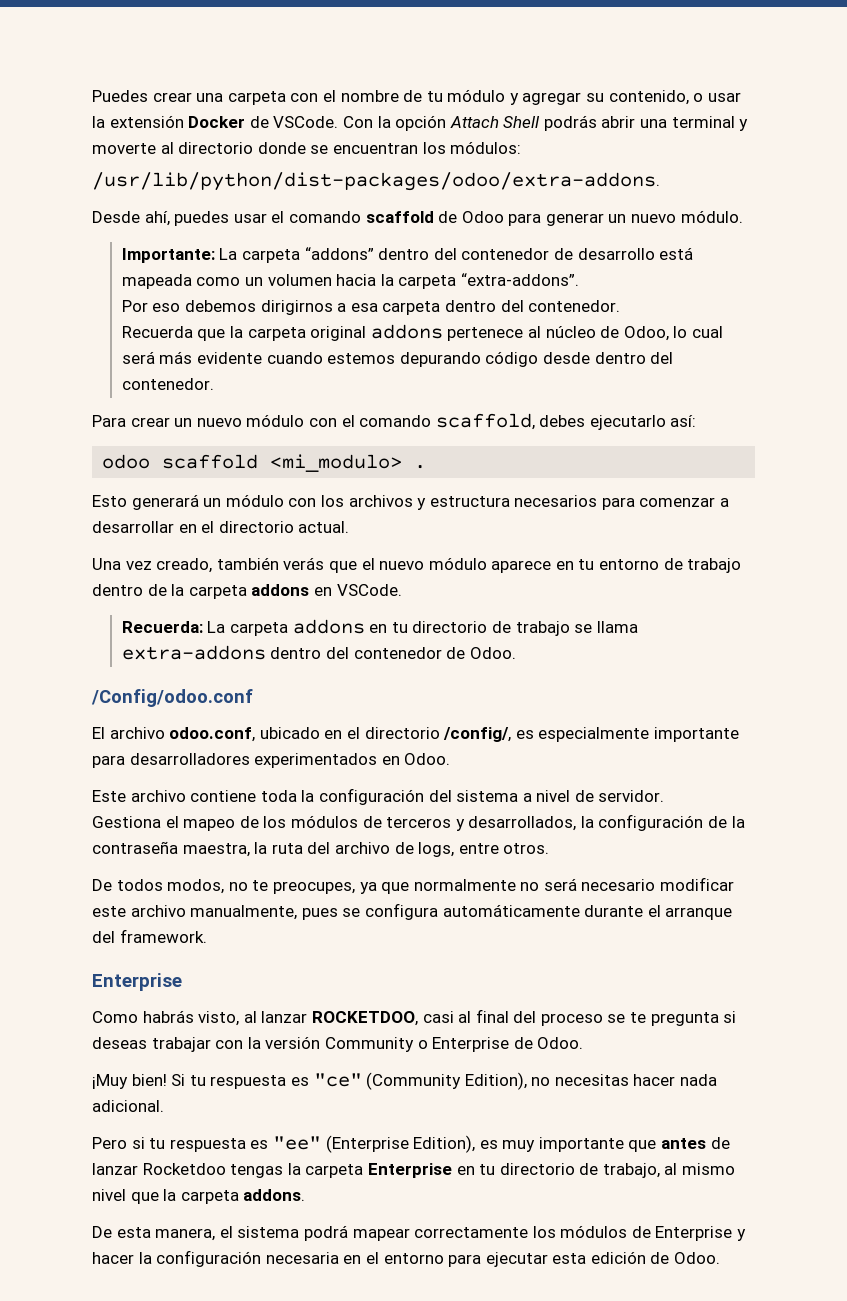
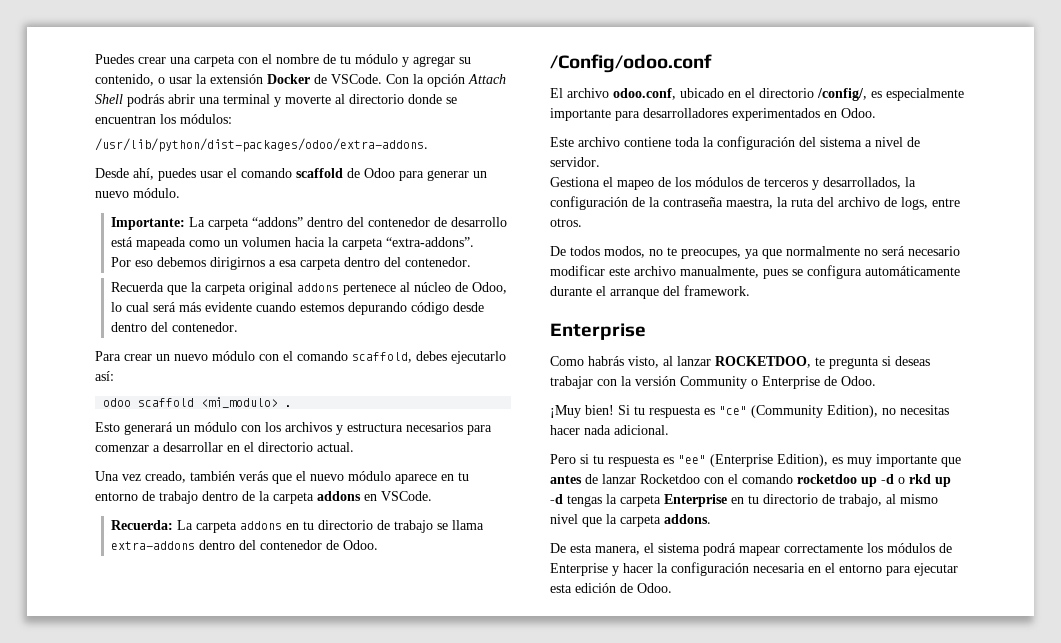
[422,1009,626,1026] casi al final del proceso se -> (811, 362) none
(226, 1169) none -> [704,474,951,487] [550,494,563,504] con el comando rocketdoo up -d o rkd up -d

